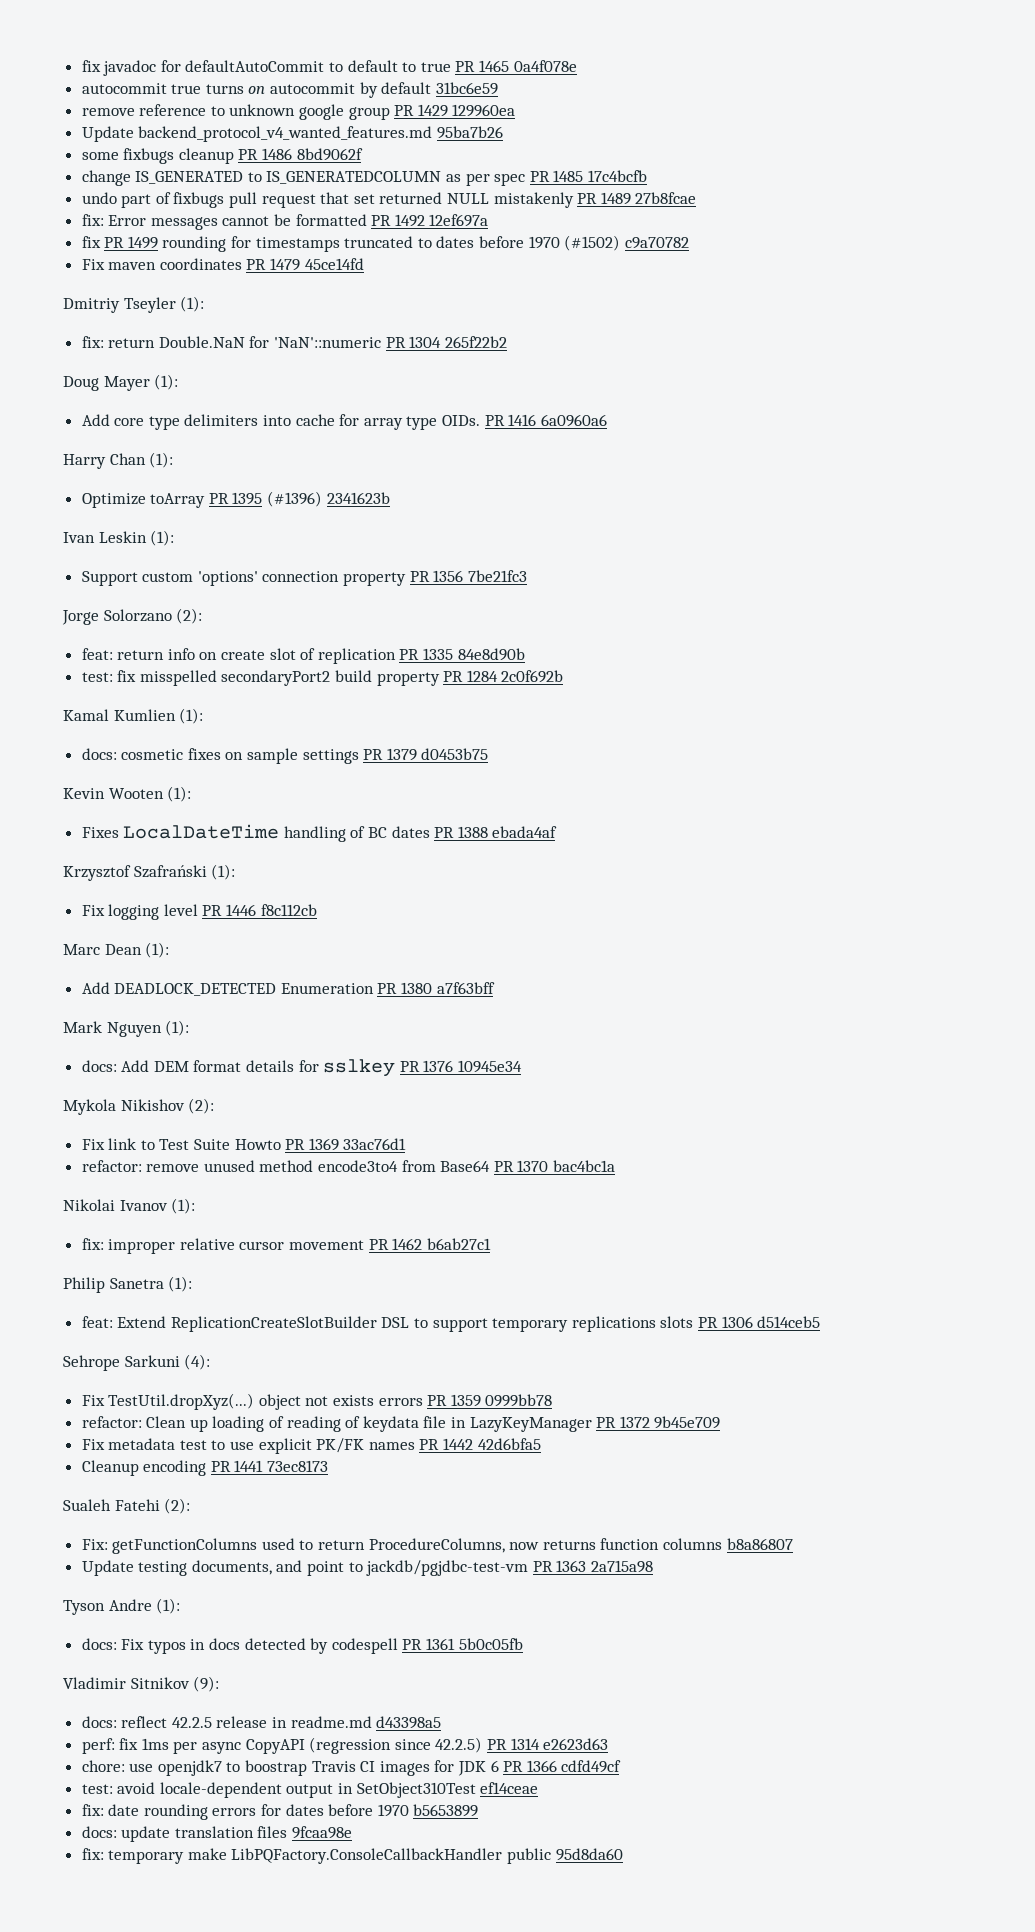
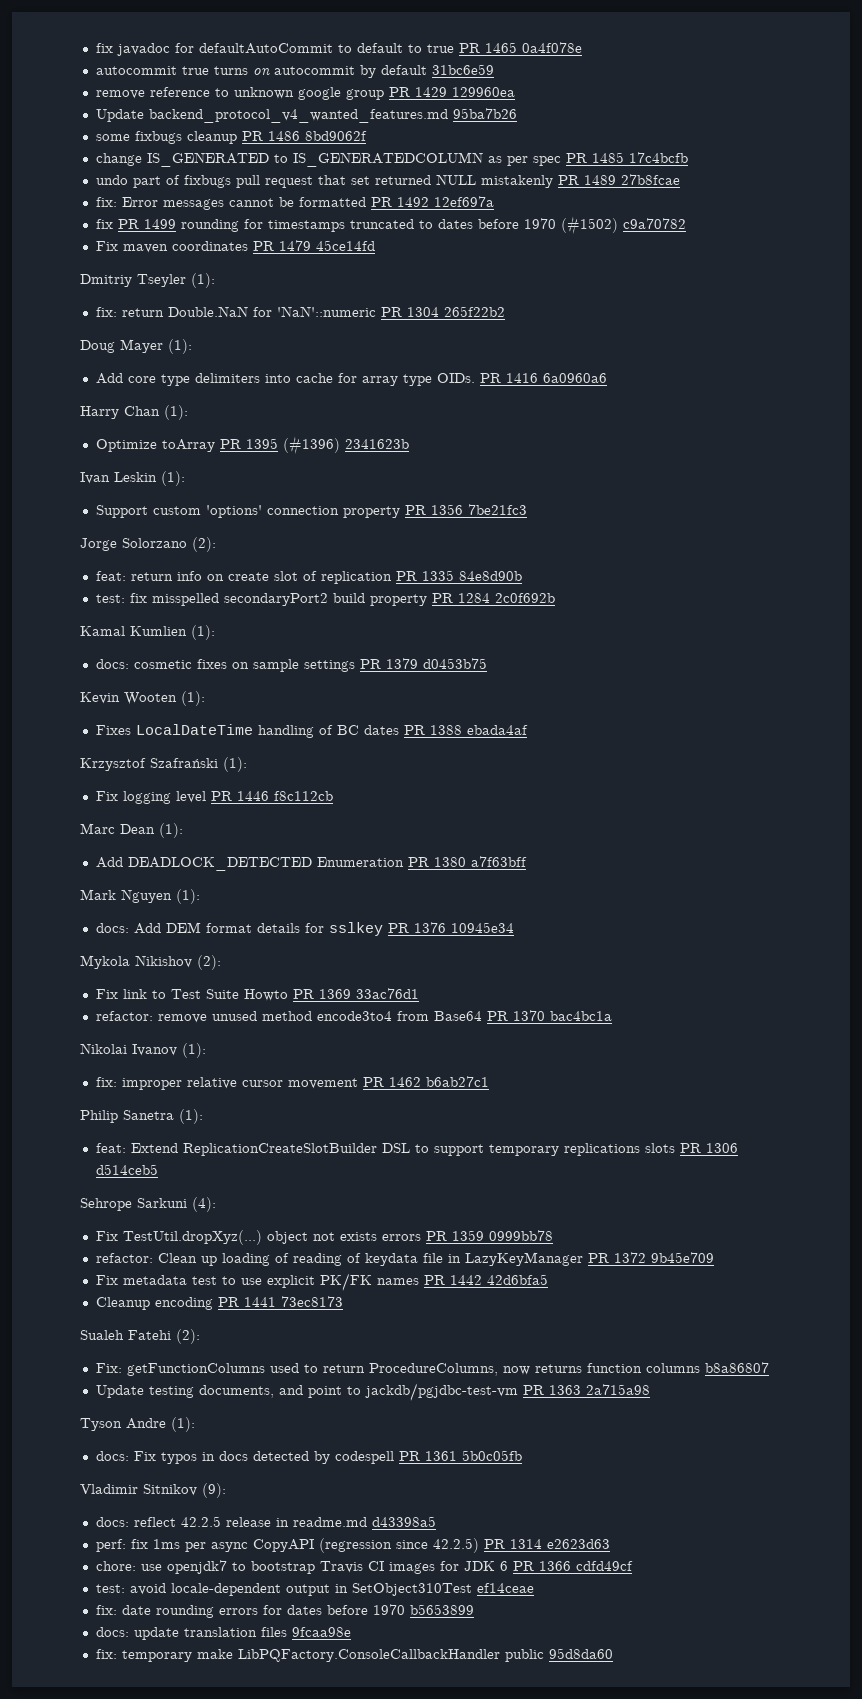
[245,1760,308,1776] boostrap -> [250,1561,315,1574] bootstrap

